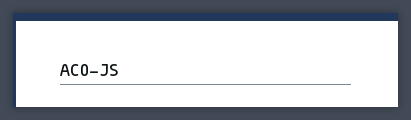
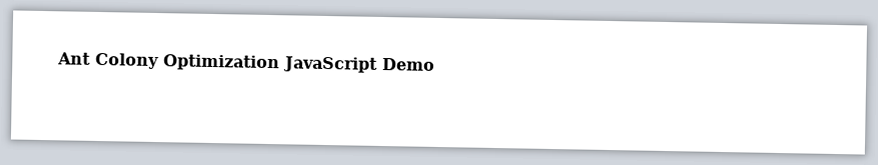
[60,64,119,76] ACO-JS -> [57,52,435,73] Ant Colony Optimization JavaScript Demo

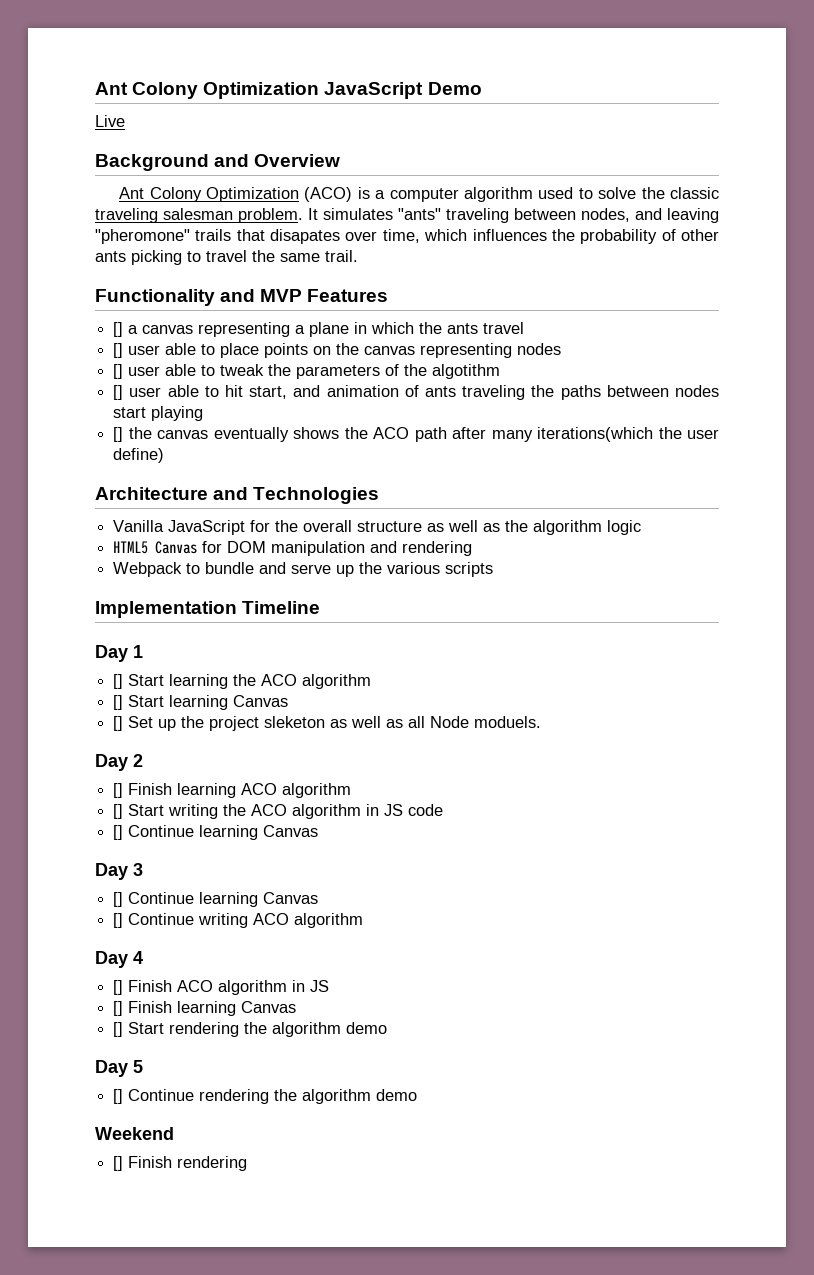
(435, 64) none -> [95,115,125,127] [95,154,341,171] [119,187,719,202] [95,208,719,223] [95,229,720,244] [95,250,358,265] [95,289,389,306] [113,322,525,337] [113,343,562,358] [113,364,501,379] [113,385,719,400] [113,406,204,421] [113,427,719,442] [113,448,165,463] [95,487,380,504] [113,520,642,535] [113,541,473,556] [113,562,494,577] [95,601,321,618] [95,645,143,662] [113,674,372,689] [113,695,289,710] [113,716,542,731] [95,754,143,771] [113,783,352,798] [113,804,444,819] [113,825,319,840] [95,863,143,880] [113,892,319,907] [113,913,364,928] [95,951,143,968] [113,980,330,995] [113,1001,297,1016] [113,1022,388,1037] [95,1060,143,1077] [113,1089,418,1104] [95,1127,174,1140] [113,1156,248,1171] // Live // Background and Overview // Ant Colony Optimization (ACO) is a computer algorithm used to solve the classic traveling salesman problem. It simulates "ants" traveling between nodes, and leaving "pheromone" trails that disapates over time, which influences the probability of other ants picking to travel the same trail. // Functionality and MVP Features // [] a canvas representing a plane in which the ants travel // [] user able to place points on the canvas representing nodes // [] user able to tweak the parameters of the algotithm // [] user able to hit start, and animation of ants traveling the paths between nodes start playing // [] the canvas eventually shows the ACO path after many iterations(which the user define) // Architecture and Technologies // Vanilla JavaScript for the overall structure as well as the algorithm logic // HTML5 Canvas for DOM manipulation and rendering // Webpack to bundle and serve up the various scripts // Implementation Timeline // Day 1 // [] Start learning the ACO algorithm // [] Start learning Canvas // [] Set up the project sleketon as well as all Node moduels. // Day 2 // [] Finish learning ACO algorithm // [] Start writing the ACO algorithm in JS code // [] Continue learning Canvas // Day 3 // [] Continue learning Canvas // [] Continue writing ACO algorithm // Day 4 // [] Finish ACO algorithm in JS // [] Finish learning Canvas // [] Start rendering the algorithm demo // Day 5 // [] Continue rendering the algorithm demo // Weekend // [] Finish rendering

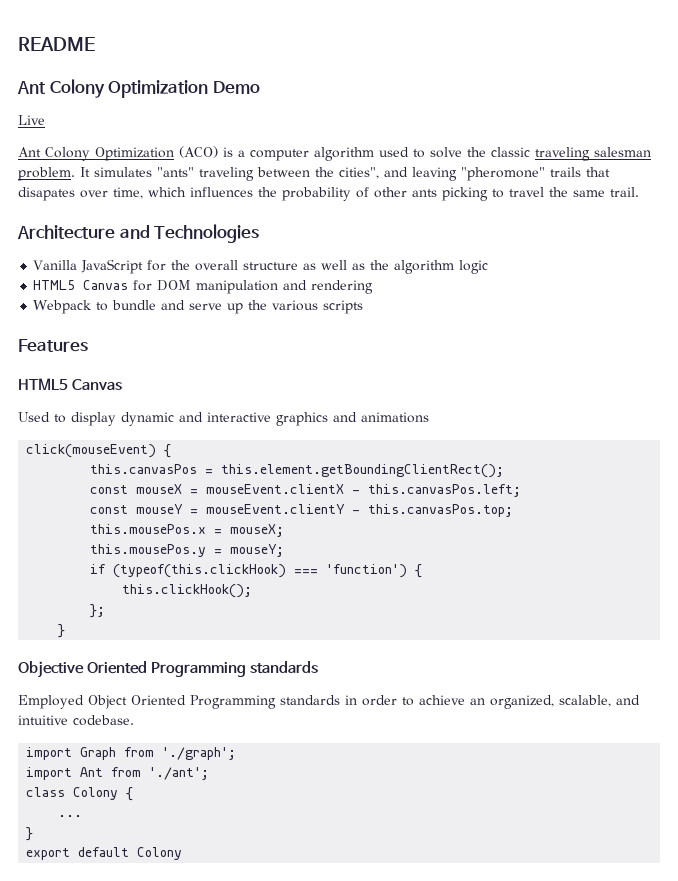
[95,82,424,99] Ant Colony Optimization JavaScript -> [18,37,95,51] [17,79,209,98] README // Ant Colony Optimization
[95,154,341,171] // Background and Overview -> (45, 120) none
[581,208,630,222] nodes, -> [315,167,379,179] the cities",
[95,289,389,306] [113,322,525,337] [113,343,562,358] [113,364,501,379] [113,385,719,400] [113,406,204,421] [113,427,719,442] [113,448,165,463] // Functionality and MVP Features // [] a canvas representing a plane in which the ants travel // [] user able to place points on the canvas representing nodes // [] user able to tweak the parameters of the algotithm // [] user able to hit start, and animation of ants traveling the paths between nodes start playing // [] the canvas eventually shows the ACO path after many iterations(which the user define) -> (639, 192) none
[95,601,321,618] [95,645,143,662] [113,674,372,689] [113,695,289,710] [113,716,542,731] [95,754,143,771] [113,783,352,798] [113,804,444,819] [113,825,319,840] [95,863,143,880] [113,892,319,907] [113,913,364,928] [95,951,143,968] [113,980,330,995] [113,1001,297,1016] [113,1022,388,1037] [95,1060,143,1077] [113,1089,418,1104] [95,1127,174,1140] [113,1156,248,1171] Implementation Timeline // Day 1 // [] Start learning the ACO algorithm // [] Start learning Canvas // [] Set up the project sleketon as well as all Node moduels. // Day 2 // [] Finish learning ACO algorithm // [] Start writing the ACO algorithm in JS code // [] Continue learning Canvas // Day 3 // [] Continue learning Canvas // [] Continue writing ACO algorithm // Day 4 // [] Finish ACO algorithm in JS // [] Finish learning Canvas // [] Start rendering the algorithm demo // Day 5 // [] Continue rendering the algorithm demo // Weekend // [] Finish rendering -> [18,339,88,352] [18,378,123,390] [18,412,429,426] [26,444,172,458] [90,464,505,478] [90,484,522,497] [90,504,514,517] [90,524,285,537] [90,544,285,557] [90,564,423,578] [122,584,253,598] [90,604,106,618] [58,624,66,638] [18,661,319,678] [18,695,640,709] [18,715,134,726] [26,747,237,760] [26,767,210,780] [26,787,134,801] [58,815,83,817] [26,827,34,841] [26,847,183,860] Features // HTML5 Canvas // Used to display dynamic and interactive graphics and animations // click(mouseEvent) { // this.canvasPos = this.element.getBoundingClientRect(); // const mouseX = mouseEvent.clientX - this.canvasPos.left; // const mouseY = mouseEvent.clientY - this.canvasPos.top; // this.mousePos.x = mouseX; // this.mousePos.y = mouseY; // if (typeof(this.clickHook) === 'function') { // this.clickHook(); // }; // } // Objective Oriented Programming standards // Employed Object Oriented Programming standards in order to achieve an organized, scalable, and intuitive codebase. // import Graph from './graph'; // import Ant from './ant'; // class Colony { // ... // } // export default Colony

